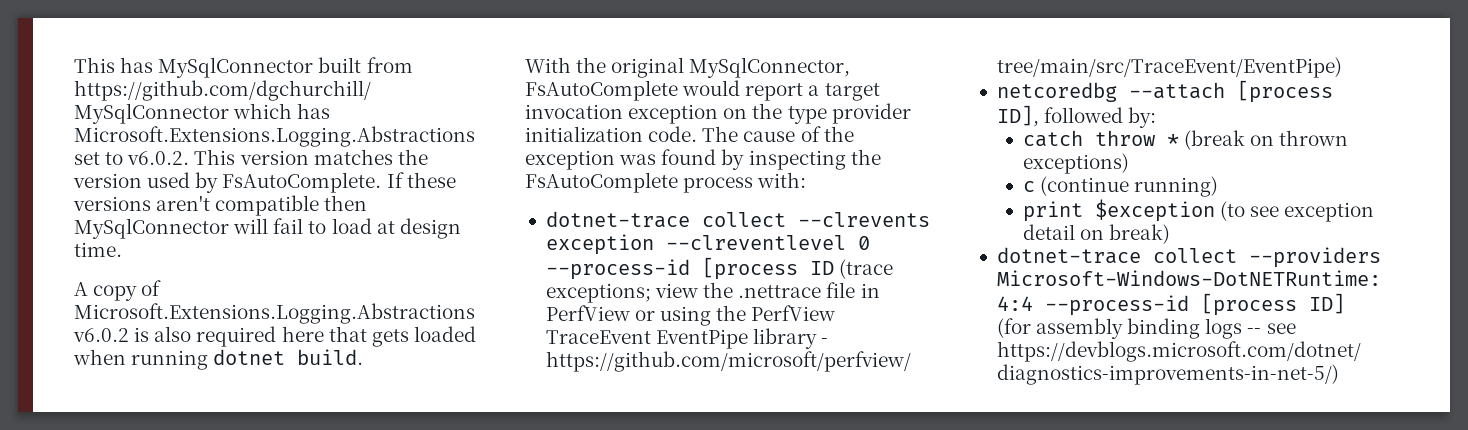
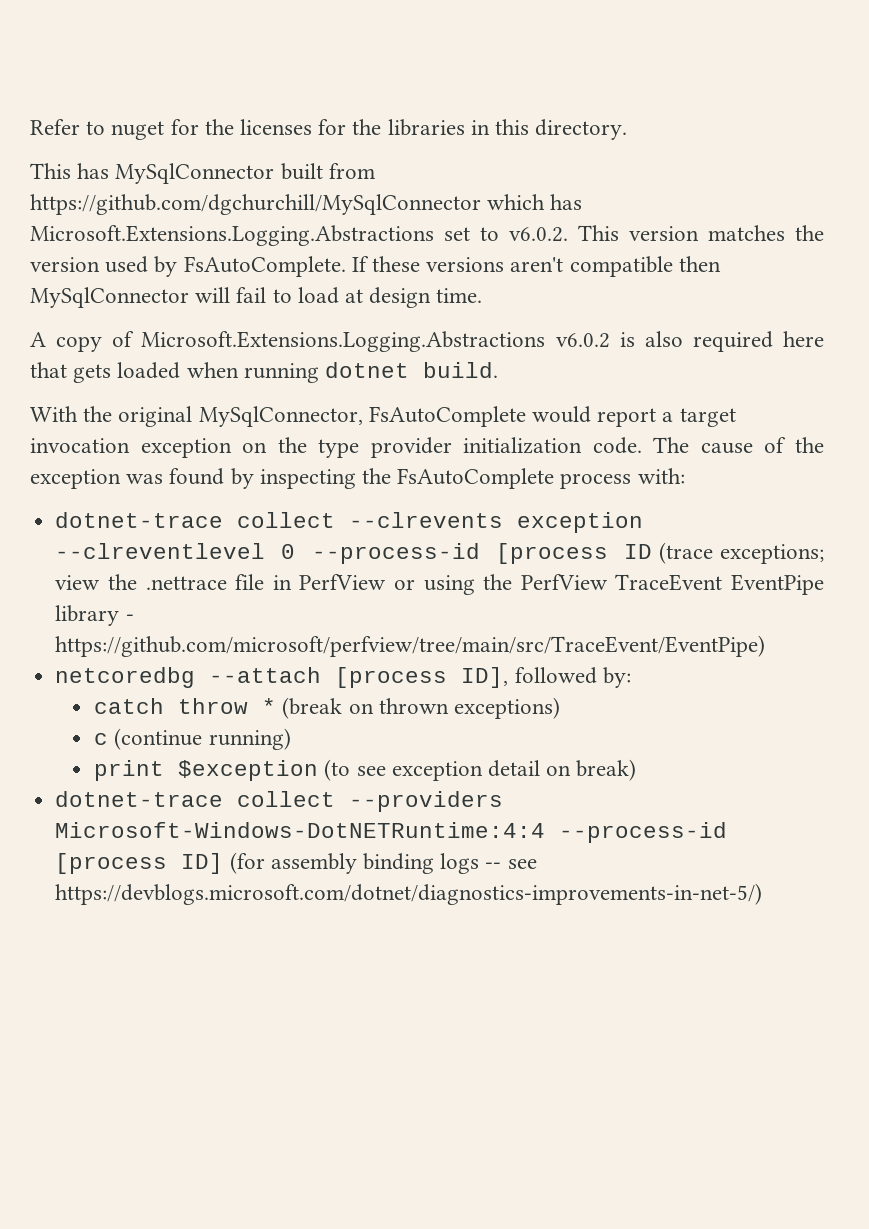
(74, 65) none -> [30,119,628,140] Refer to nuget for the licenses for the libraries in this directory. //

